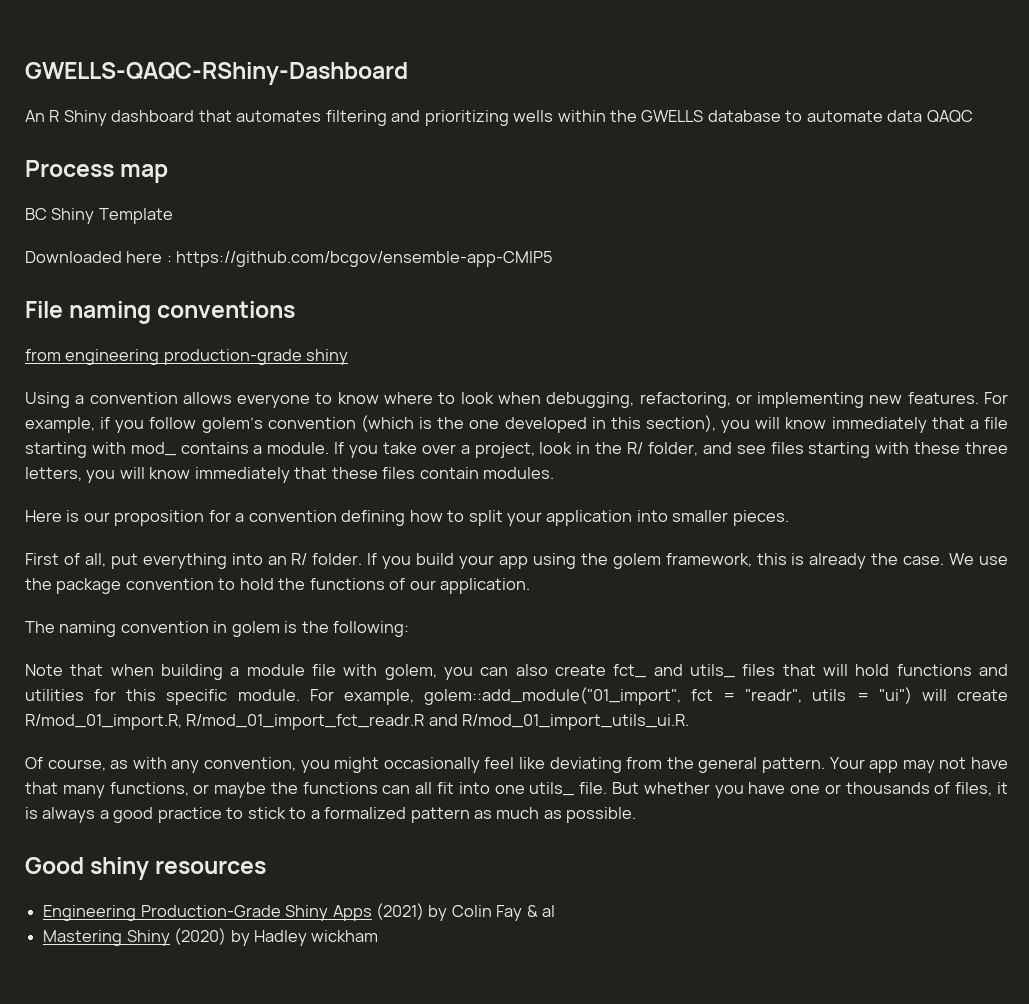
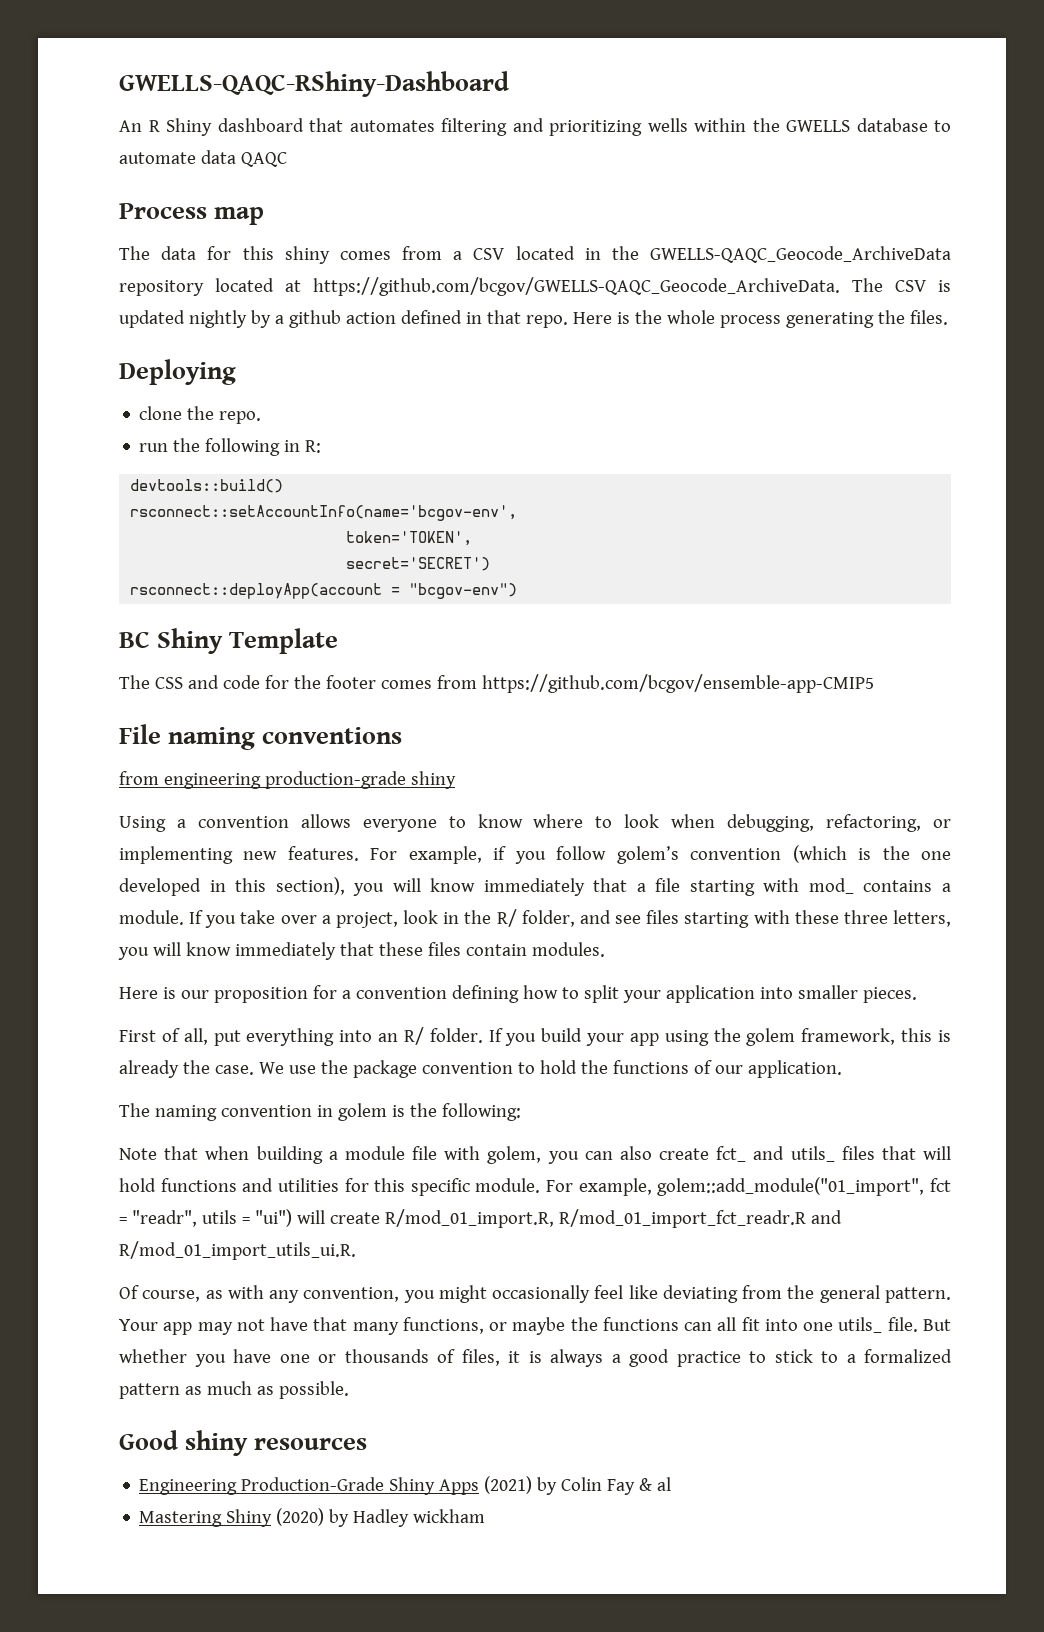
[25,208,173,224] [25,251,172,263] BC Shiny Template // Downloaded here : -> [119,246,952,264] [119,277,951,296] [119,310,948,328] [119,359,236,385] [139,406,262,424] [139,438,322,456] [130,479,284,493] [130,505,518,521] [346,531,473,546] [346,557,491,571] [130,583,518,599] [119,628,339,654] [119,675,477,689] The data for this shiny comes from a CSV located in the GWELLS-QAQC_Geocode_ArchiveData repository located at https://github.com/bcgov/GWELLS-QAQC_Geocode_ArchiveData. The CSV is updated nightly by a github action defined in that repo. Here is the whole process generating the files. // Deploying // clone the repo. // run the following in R: // devtools::build() // rsconnect::setAccountInfo(name='bcgov-env', // token='TOKEN', // secret='SECRET') // rsconnect::deployApp(account = "bcgov-env") // BC Shiny Template // The CSS and code for the footer comes from

